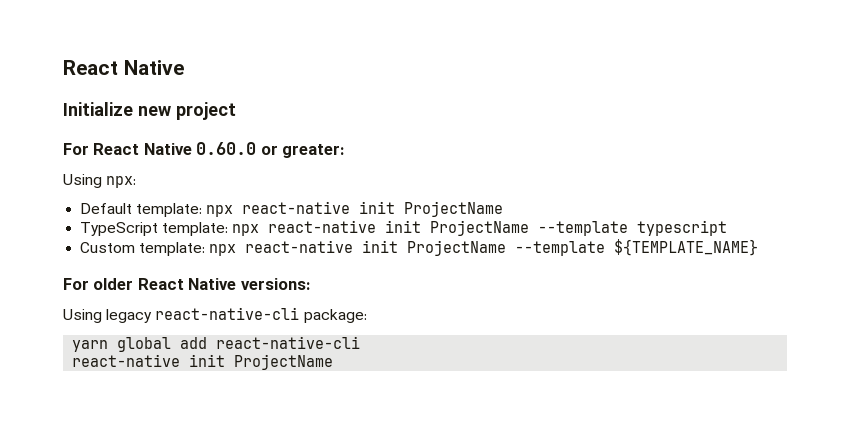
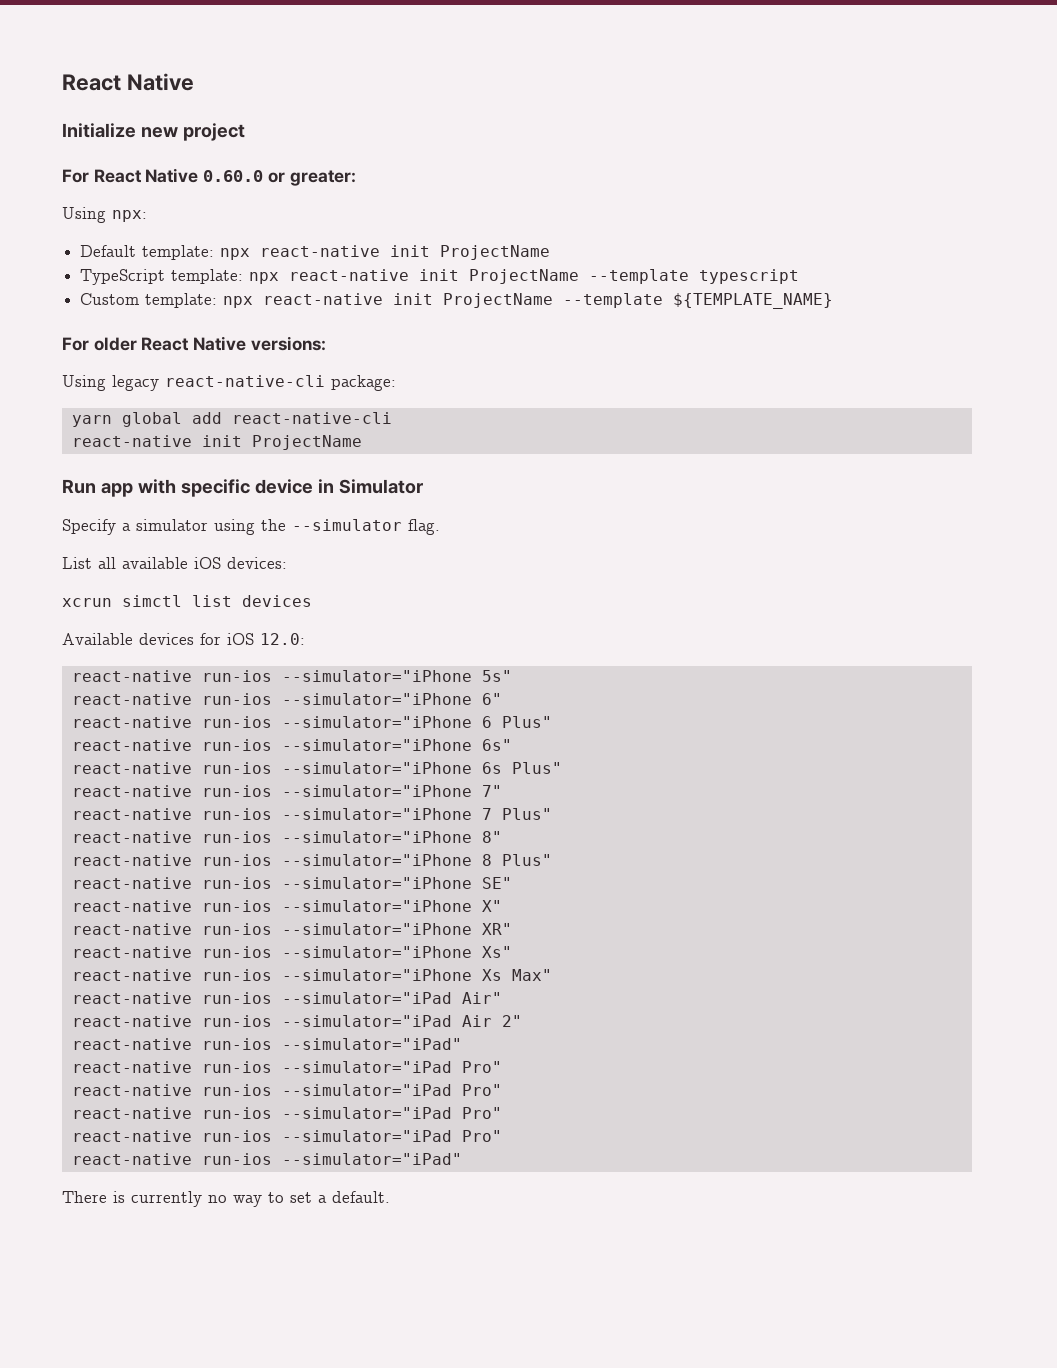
(334, 362) none -> [62,479,423,497] [62,519,440,535] [62,557,287,569] [62,595,312,607] [62,633,305,645] [71,670,512,682] [71,693,502,705] [71,716,552,728] [71,739,512,751] [71,762,562,774] [71,785,502,797] [71,808,552,820] [71,831,502,843] [71,854,552,866] [71,877,512,889] [71,900,502,912] [71,923,512,935] [71,946,512,958] [71,969,552,981] [71,992,502,1004] [71,1015,522,1027] [71,1038,462,1050] [71,1061,502,1073] [71,1084,502,1096] [71,1107,502,1119] [71,1130,502,1142] [71,1153,462,1165] [62,1191,390,1207] // Run app with specific device in Simulator // Specify a simulator using the --simulator flag. // List all available iOS devices: // xcrun simctl list devices // Available devices for iOS 12.0: // react-native run-ios --simulator="iPhone 5s" // react-native run-ios --simulator="iPhone 6" // react-native run-ios --simulator="iPhone 6 Plus" // react-native run-ios --simulator="iPhone 6s" // react-native run-ios --simulator="iPhone 6s Plus" // react-native run-ios --simulator="iPhone 7" // react-native run-ios --simulator="iPhone 7 Plus" // react-native run-ios --simulator="iPhone 8" // react-native run-ios --simulator="iPhone 8 Plus" // react-native run-ios --simulator="iPhone SE" // react-native run-ios --simulator="iPhone X" // react-native run-ios --simulator="iPhone XR" // react-native run-ios --simulator="iPhone Xs" // react-native run-ios --simulator="iPhone Xs Max" // react-native run-ios --simulator="iPad Air" // react-native run-ios --simulator="iPad Air 2" // react-native run-ios --simulator="iPad" // react-native run-ios --simulator="iPad Pro" // react-native run-ios --simulator="iPad Pro" // react-native run-ios --simulator="iPad Pro" // react-native run-ios --simulator="iPad Pro" // react-native run-ios --simulator="iPad" // There is currently no way to set a default.

